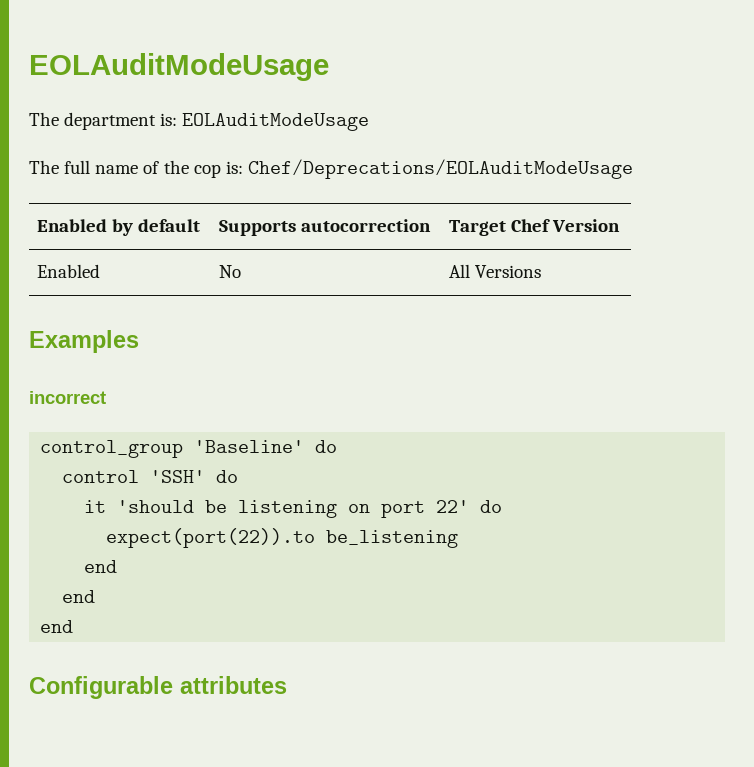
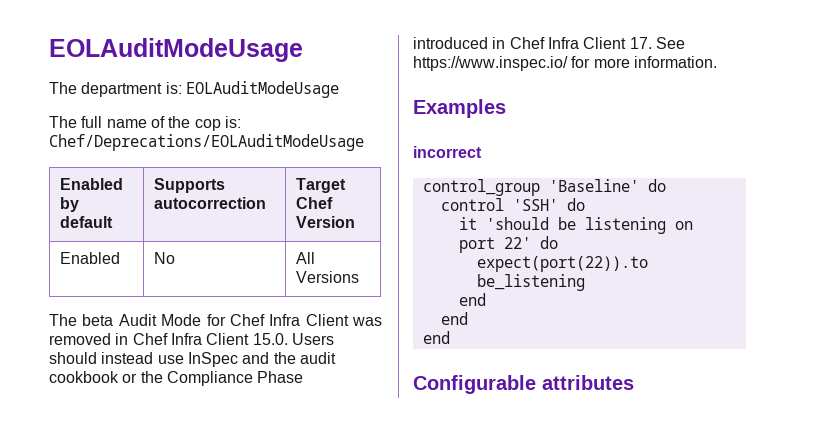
(541, 271) none -> [49,314,382,326] [49,333,334,345] [49,352,336,367] [49,371,304,386] [413,37,685,49] [413,56,717,71] // The beta Audit Mode for Chef Infra Client was removed in Chef Infra Client 15.0. Users should instead use InSpec and the audit cookbook or the Compliance Phase introduced in Chef Infra Client 17. See https://www.inspec.io/ for more information.

